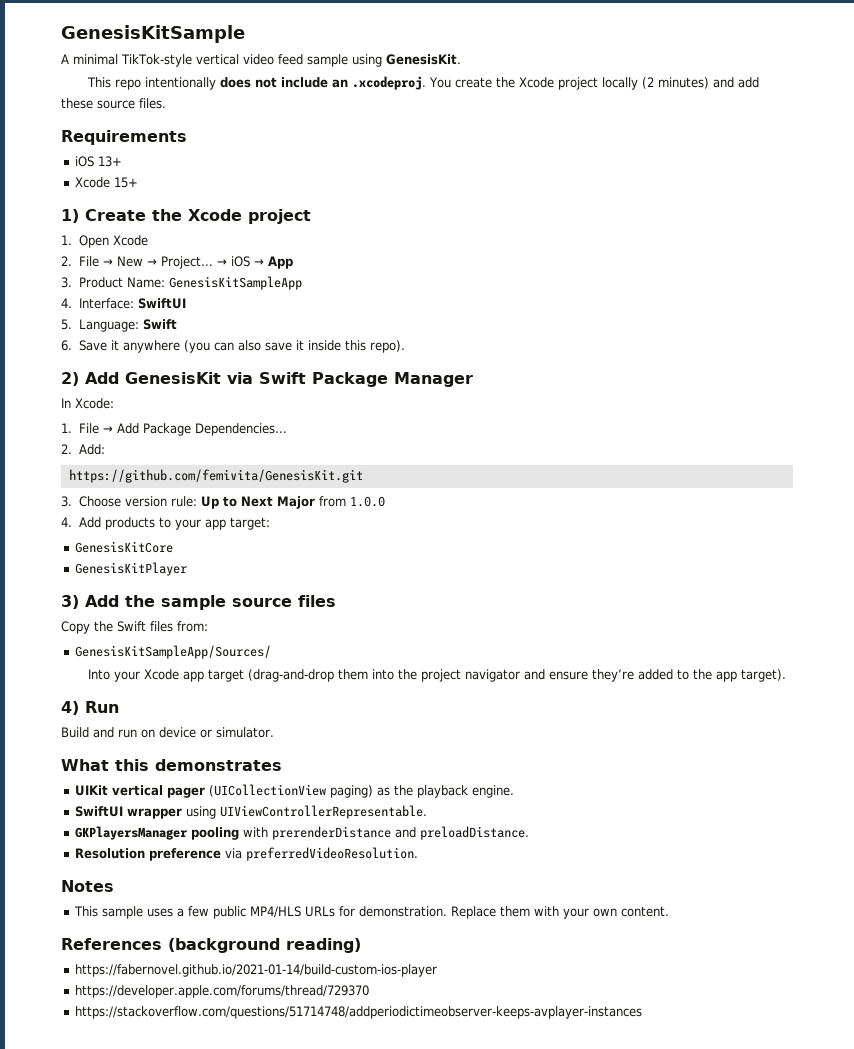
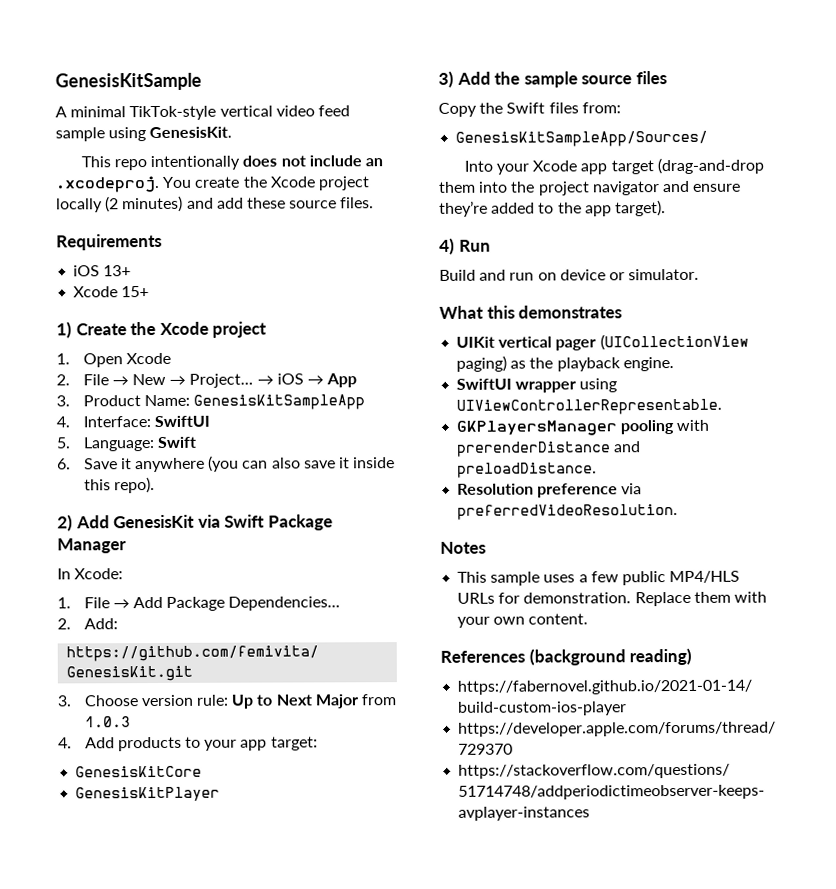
[350,496,386,507] 1.0.0 -> [84,716,131,728] 1.0.3

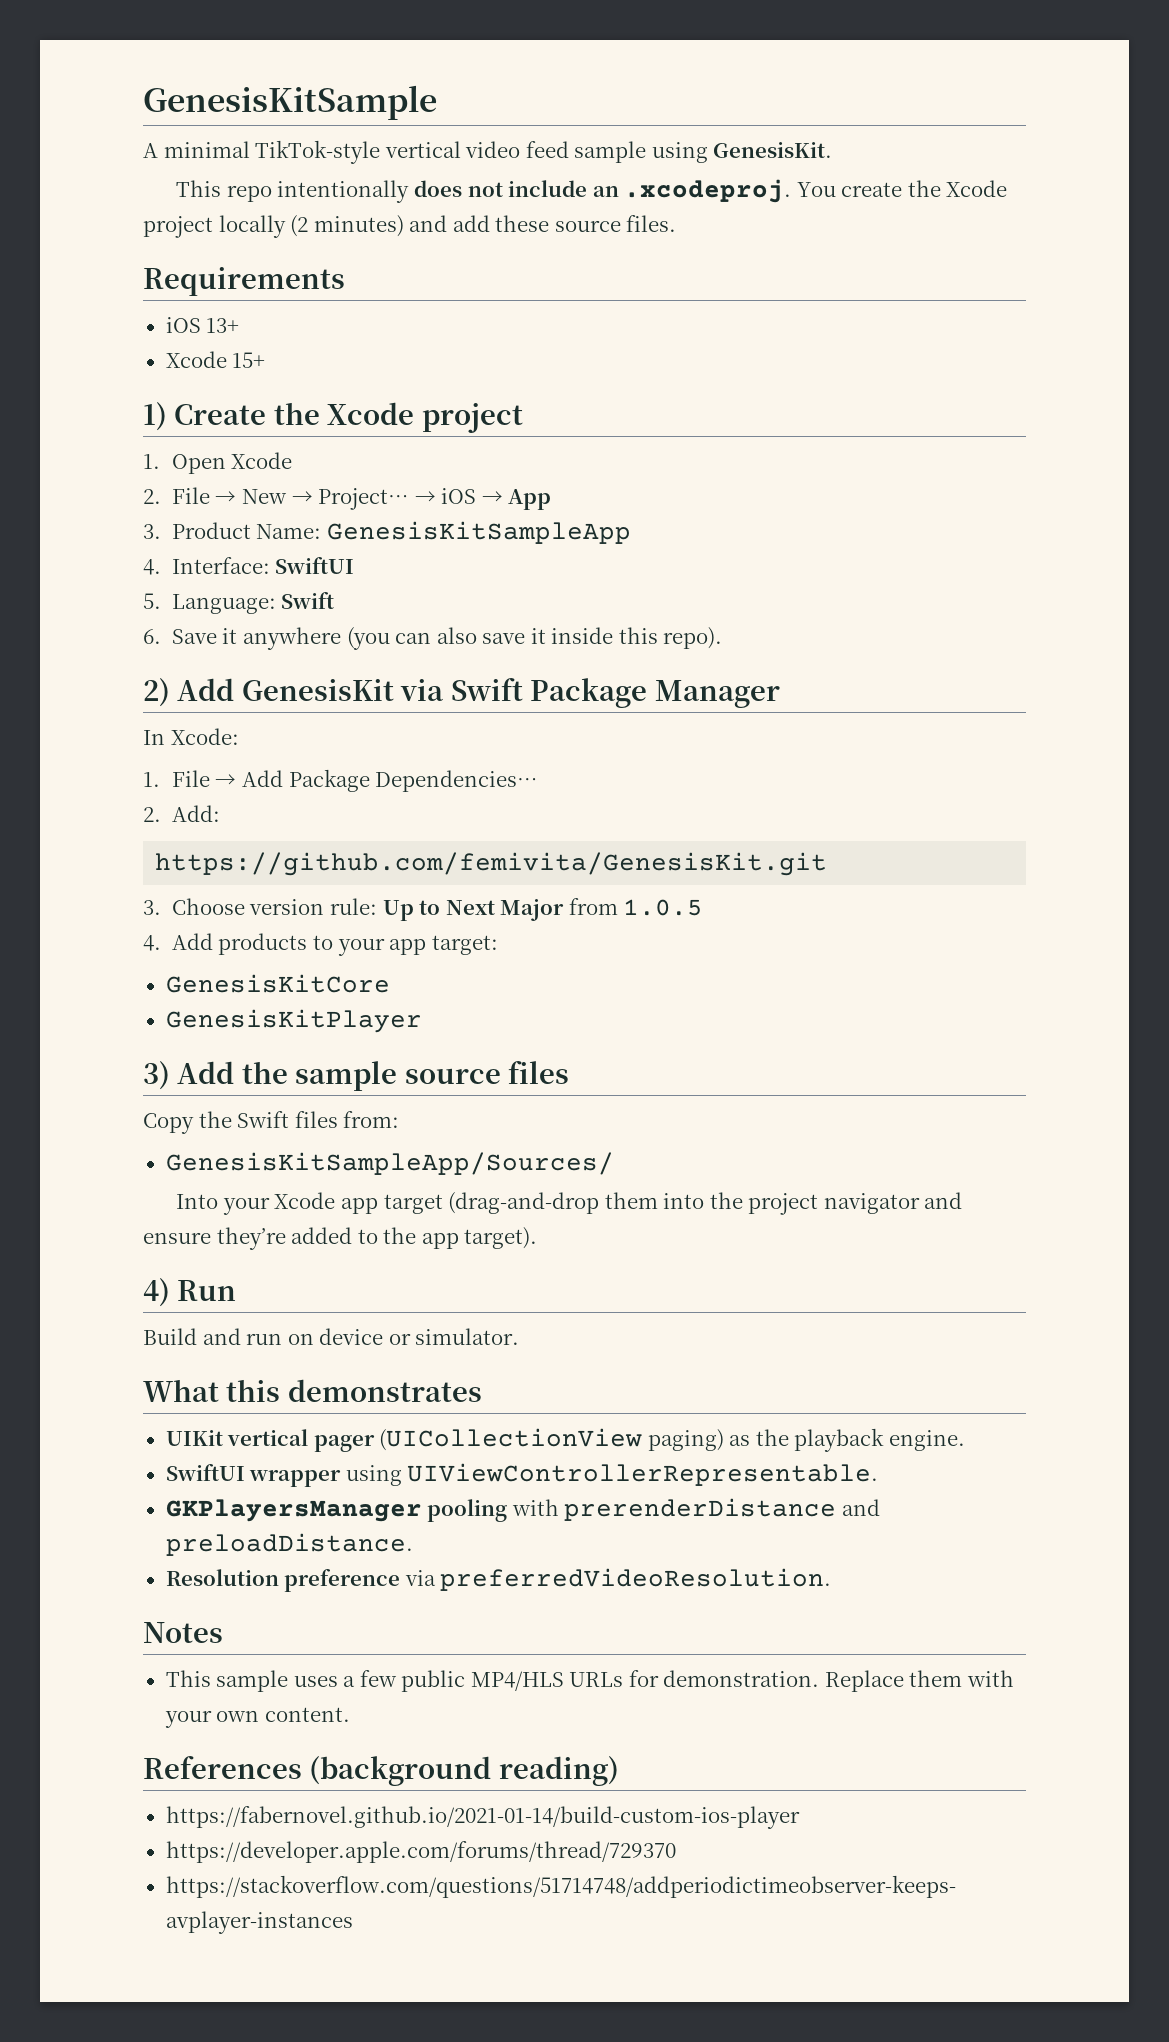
[84,716,131,728] 1.0.3 -> [623,899,704,916] 1.0.5

